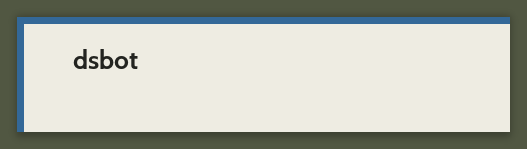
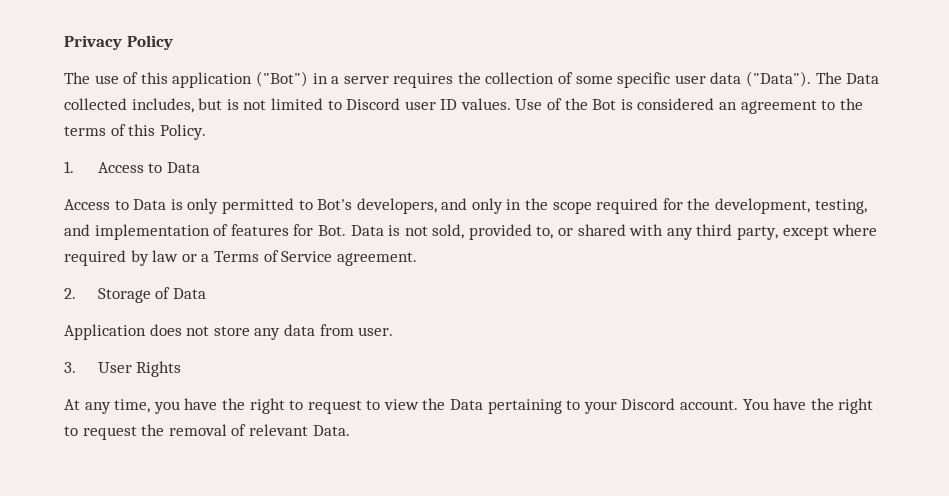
[73,49,138,69] dsbot -> [64,35,173,50] [64,71,880,88] [64,98,863,114] [64,124,206,140] [64,161,200,173] [64,198,867,214] [64,224,878,240] [64,250,417,266] [64,287,206,303] [64,324,394,340] [64,361,182,377] [64,398,874,414] [64,424,350,440] Privacy Policy // The use of this application ("Bot") in a server requires the collection of some specific user data ("Data"). The Data collected includes, but is not limited to Discord user ID values. Use of the Bot is considered an agreement to the terms of this Policy. // 1. Access to Data // Access to Data is only permitted to Bot's developers, and only in the scope required for the development, testing, and implementation of features for Bot. Data is not sold, provided to, or shared with any third party, except where required by law or a Terms of Service agreement. // 2. Storage of Data // Application does not store any data from user. // 3. User Rights // At any time, you have the right to request to view the Data pertaining to your Discord account. You have the right to request the removal of relevant Data.

